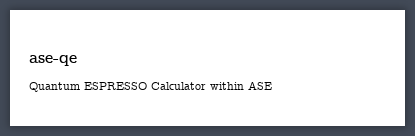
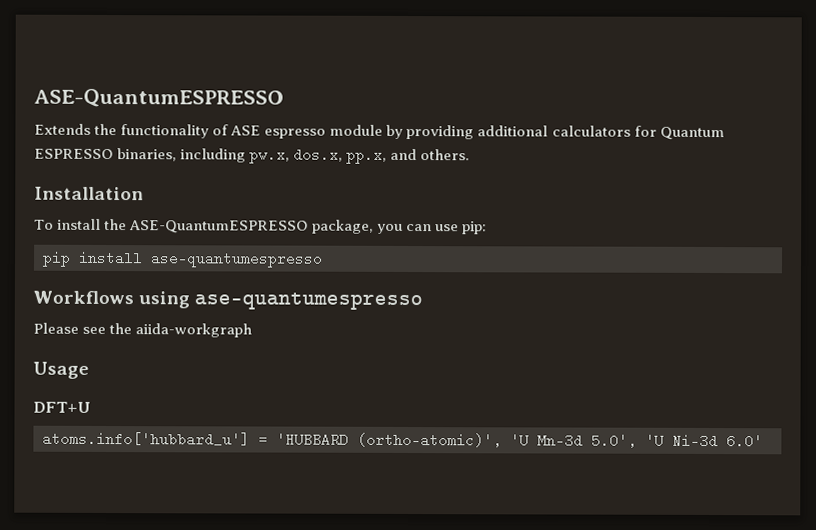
[29,55,77,66] [29,81,272,92] ase-qe // Quantum ESPRESSO Calculator within ASE -> [34,88,284,108] [34,123,725,141] [34,147,471,164] [34,186,144,201] [34,218,488,235] [42,250,323,268] [33,290,424,311] [33,322,253,338] [33,361,89,379] [33,401,91,413] [42,431,763,449] ASE-QuantumESPRESSO // Extends the functionality of ASE espresso module by providing additional calculators for Quantum ESPRESSO binaries, including pw.x, dos.x, pp.x, and others. // Installation // To install the ASE-QuantumESPRESSO package, you can use pip: // pip install ase-quantumespresso // Workflows using ase-quantumespresso // Please see the aiida-workgraph // Usage // DFT+U // atoms.info['hubbard_u'] = 'HUBBARD (ortho-atomic)', 'U Mn-3d 5.0', 'U Ni-3d 6.0'

